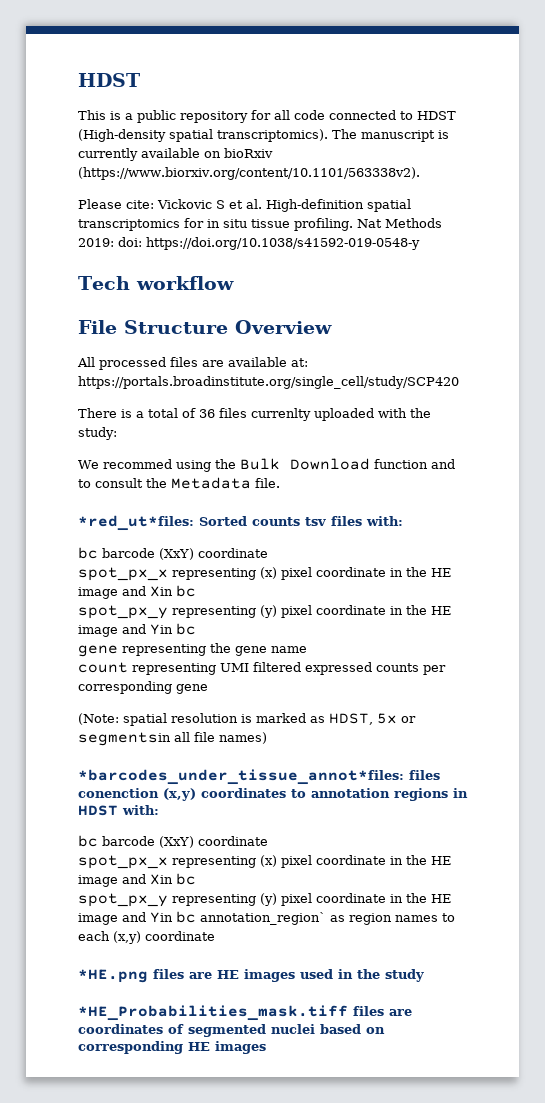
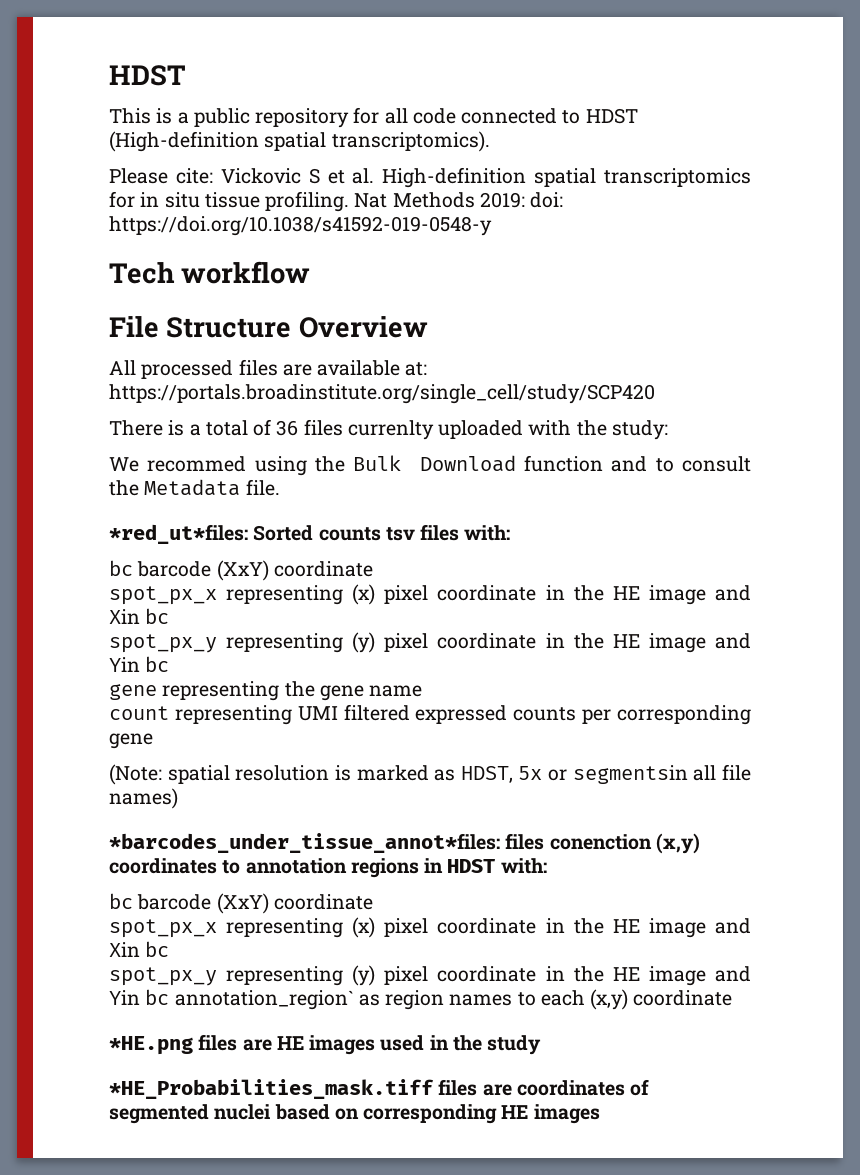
[78,129,166,142] (High-density -> [109,131,259,152] (High-definition
[332,129,449,142] [78,148,273,161] [78,167,420,180] The manuscript is currently available on bioRxiv (https://www.biorxiv.org/content/10.1101/563338v2). -> (490, 141) none

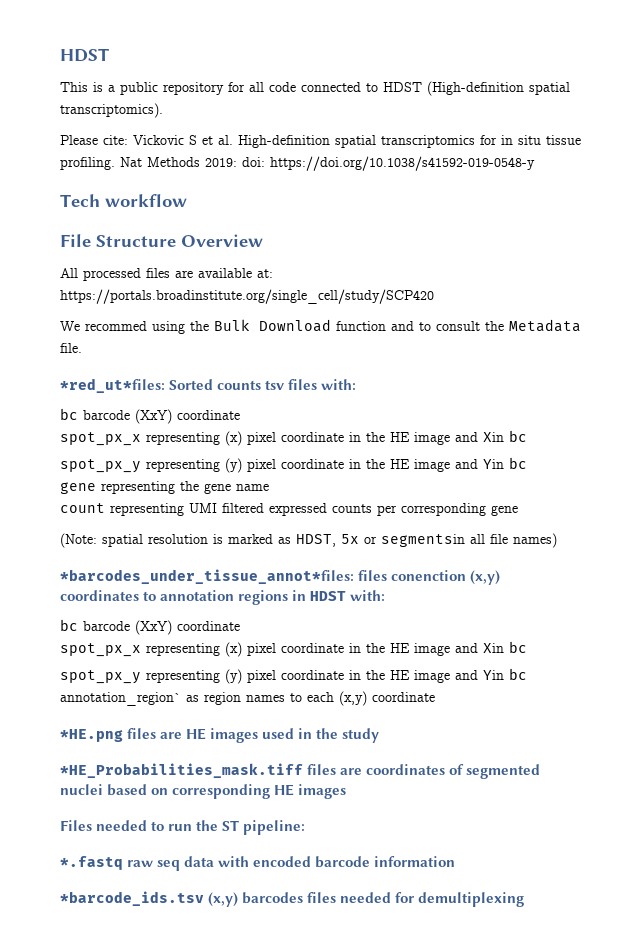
[109,419,668,440] // There is a total of 36 files currenlty uploaded with the study: -> (434, 296) none
(600, 1114) none -> [60,820,306,835] [60,856,456,871] [60,891,525,907] // Files needed to run the ST pipeline: // *.fastq raw seq data with encoded barcode information // *barcode_ids.tsv (x,y) barcodes files needed for demultiplexing

